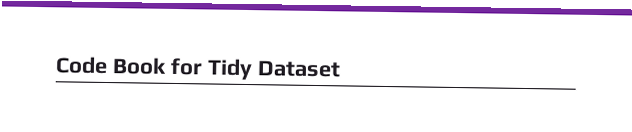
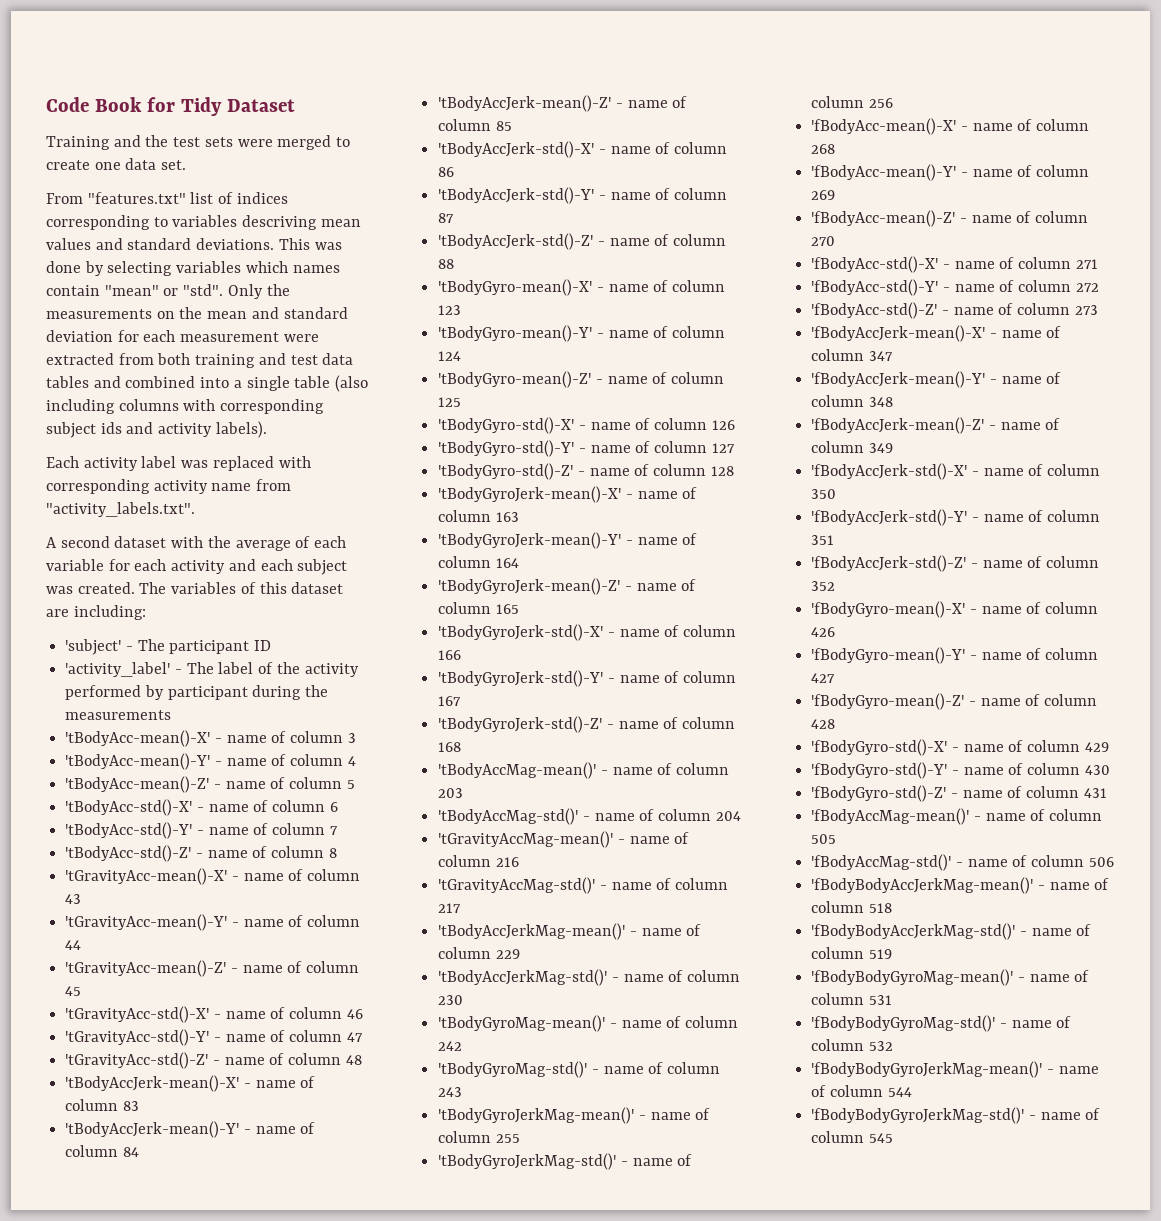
(341, 69) none -> [46,135,351,150] [46,158,187,170] [46,192,288,204] [46,215,361,230] [46,238,342,250] [46,261,340,276] [46,284,290,299] [46,307,348,319] [46,330,319,342] [46,353,354,368] [46,375,369,392] [46,399,325,414] [46,421,267,438] [46,456,311,471] [46,479,292,494] [46,502,195,517] [46,536,347,551] [46,559,348,575] [46,582,344,594] [46,605,146,620] [65,639,272,655] [65,662,359,677] [65,685,329,700] [65,710,172,720] [65,730,356,747] [65,753,356,770] [65,776,355,793] [65,799,338,816] [65,822,338,839] [65,845,337,862] [65,868,361,885] [65,894,82,904] [65,914,361,931] [65,940,82,950] [65,960,360,977] [65,986,82,996] [65,1006,363,1023] [65,1029,363,1046] [65,1052,362,1069] [65,1075,316,1092] [65,1099,139,1111] [65,1121,316,1138] [65,1145,139,1157] [438,95,688,112] [438,119,512,131] [438,141,728,158] [438,167,455,177] [438,187,728,204] [438,213,455,223] [438,233,727,250] [438,259,455,269] [438,279,726,296] [438,305,462,315] [438,325,726,342] [438,351,462,361] [438,371,725,388] [438,397,462,407] [438,417,735,434] [438,440,735,457] [438,463,734,480] [438,486,698,503] [438,510,519,522] [438,532,698,549] [438,556,519,568] [438,578,697,595] [438,602,519,614] [438,624,737,641] [438,650,462,660] [438,670,737,687] [438,696,462,706] [438,716,736,733] [438,742,462,752] [438,762,730,779] [438,788,464,798] [438,808,741,825] [438,831,690,848] [438,855,519,867] [438,877,729,894] [438,903,462,913] [438,923,702,940] [438,947,520,959] [438,969,741,986] [438,995,464,1005] [438,1015,739,1032] [438,1041,463,1051] [438,1061,721,1078] [438,1087,463,1097] [438,1107,711,1124] [438,1131,520,1143] [438,1153,693,1170] [811,96,893,108] [811,118,1090,135] [811,144,836,154] [811,164,1090,181] [811,190,836,200] [811,210,1089,227] [811,236,836,246] [811,256,1098,273] [811,279,1099,296] [811,302,1098,319] [811,325,1062,342] [811,349,893,361] [811,371,1062,388] [811,395,893,407] [811,417,1061,434] [811,441,893,453] [811,463,1101,480] [811,489,837,499] [811,509,1101,526] [811,535,835,545] [811,555,1100,572] [811,581,836,591] [811,601,1099,618] [811,627,836,637] [811,647,1099,664] [811,673,836,683] [811,693,1098,710] [811,719,836,729] [811,739,1109,756] [811,762,1110,779] [811,785,1107,802] [811,808,1103,825] [811,834,837,844] [811,854,1114,871] [811,877,1110,894] [811,901,892,913] [811,923,1092,940] [811,947,892,959] [811,969,1090,986] [811,993,892,1005] [811,1015,1072,1032] [811,1039,893,1051] [811,1061,1099,1078] [811,1085,912,1097] [811,1107,1101,1124] [811,1131,893,1143] // Training and the test sets were merged to create one data set. // From "features.txt" list of indices corresponding to variables descriving mean values and standard deviations. This was done by selecting variables which names contain "mean" or "std". Only the measurements on the mean and standard deviation for each measurement were extracted from both training and test data tables and combined into a single table (also including columns with corresponding subject ids and activity labels). // Each activity label was replaced with corresponding activity name from "activity_labels.txt". // A second dataset with the average of each variable for each activity and each subject was created. The variables of this dataset are including: // 'subject' - The participant ID // 'activity_label' - The label of the activity performed by participant during the measurements // 'tBodyAcc-mean()-X' - name of column 3 // 'tBodyAcc-mean()-Y' - name of column 4 // 'tBodyAcc-mean()-Z' - name of column 5 // 'tBodyAcc-std()-X' - name of column 6 // 'tBodyAcc-std()-Y' - name of column 7 // 'tBodyAcc-std()-Z' - name of column 8 // 'tGravityAcc-mean()-X' - name of column 43 // 'tGravityAcc-mean()-Y' - name of column 44 // 'tGravityAcc-mean()-Z' - name of column 45 // 'tGravityAcc-std()-X' - name of column 46 // 'tGravityAcc-std()-Y' - name of column 47 // 'tGravityAcc-std()-Z' - name of column 48 // 'tBodyAccJerk-mean()-X' - name of column 83 // 'tBodyAccJerk-mean()-Y' - name of column 84 // 'tBodyAccJerk-mean()-Z' - name of column 85 // 'tBodyAccJerk-std()-X' - name of column 86 // 'tBodyAccJerk-std()-Y' - name of column 87 // 'tBodyAccJerk-std()-Z' - name of column 88 // 'tBodyGyro-mean()-X' - name of column 123 // 'tBodyGyro-mean()-Y' - name of column 124 // 'tBodyGyro-mean()-Z' - name of column 125 // 'tBodyGyro-std()-X' - name of column 126 // 'tBodyGyro-std()-Y' - name of column 127 // 'tBodyGyro-std()-Z' - name of column 128 // 'tBodyGyroJerk-mean()-X' - name of column 163 // 'tBodyGyroJerk-mean()-Y' - name of column 164 // 'tBodyGyroJerk-mean()-Z' - name of column 165 // 'tBodyGyroJerk-std()-X' - name of column 166 // 'tBodyGyroJerk-std()-Y' - name of column 167 // 'tBodyGyroJerk-std()-Z' - name of column 168 // 'tBodyAccMag-mean()' - name of column 203 // 'tBodyAccMag-std()' - name of column 204 // 'tGravityAccMag-mean()' - name of column 216 // 'tGravityAccMag-std()' - name of column 217 // 'tBodyAccJerkMag-mean()' - name of column 229 // 'tBodyAccJerkMag-std()' - name of column 230 // 'tBodyGyroMag-mean()' - name of column 242 // 'tBodyGyroMag-std()' - name of column 243 // 'tBodyGyroJerkMag-mean()' - name of column 255 // 'tBodyGyroJerkMag-std()' - name of column 256 // 'fBodyAcc-mean()-X' - name of column 268 // 'fBodyAcc-mean()-Y' - name of column 269 // 'fBodyAcc-mean()-Z' - name of column 270 // 'fBodyAcc-std()-X' - name of column 271 // 'fBodyAcc-std()-Y' - name of column 272 // 'fBodyAcc-std()-Z' - name of column 273 // 'fBodyAccJerk-mean()-X' - name of column 347 // 'fBodyAccJerk-mean()-Y' - name of column 348 // 'fBodyAccJerk-mean()-Z' - name of column 349 // 'fBodyAccJerk-std()-X' - name of column 350 // 'fBodyAccJerk-std()-Y' - name of column 351 // 'fBodyAccJerk-std()-Z' - name of column 352 // 'fBodyGyro-mean()-X' - name of column 426 // 'fBodyGyro-mean()-Y' - name of column 427 // 'fBodyGyro-mean()-Z' - name of column 428 // 'fBodyGyro-std()-X' - name of column 429 // 'fBodyGyro-std()-Y' - name of column 430 // 'fBodyGyro-std()-Z' - name of column 431 // 'fBodyAccMag-mean()' - name of column 505 // 'fBodyAccMag-std()' - name of column 506 // 'fBodyBodyAccJerkMag-mean()' - name of column 518 // 'fBodyBodyAccJerkMag-std()' - name of column 519 // 'fBodyBodyGyroMag-mean()' - name of column 531 // 'fBodyBodyGyroMag-std()' - name of column 532 // 'fBodyBodyGyroJerkMag-mean()' - name of column 544 // 'fBodyBodyGyroJerkMag-std()' - name of column 545

